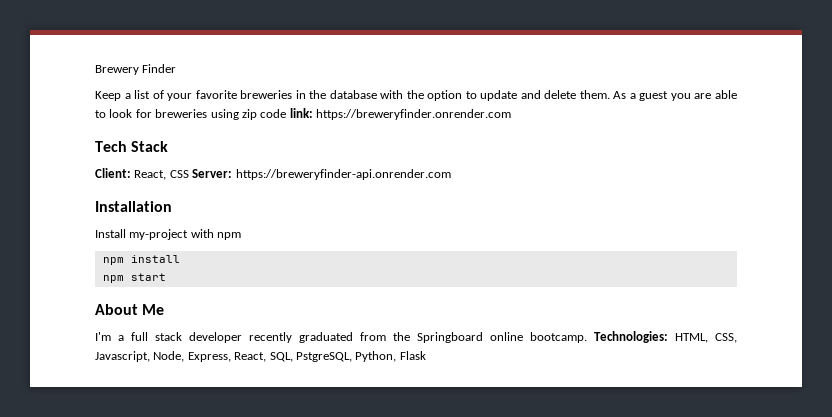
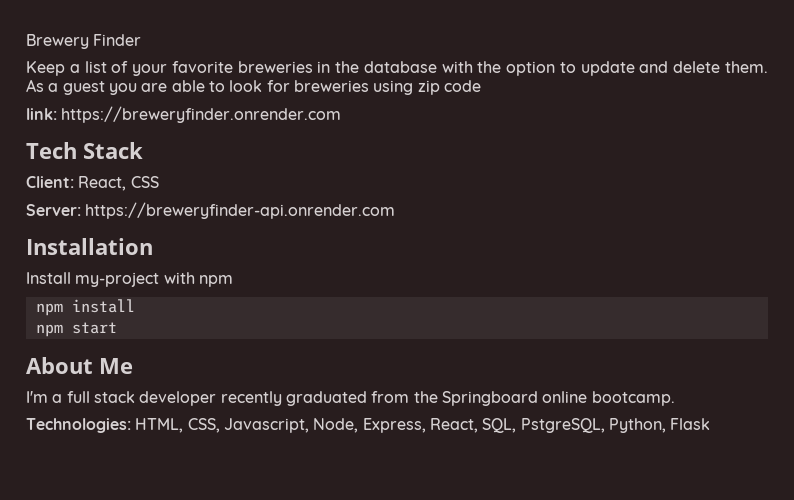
(287, 113) none -> (481, 86) //
(189, 174) none -> (159, 182) //
(587, 337) none -> (675, 398) //

